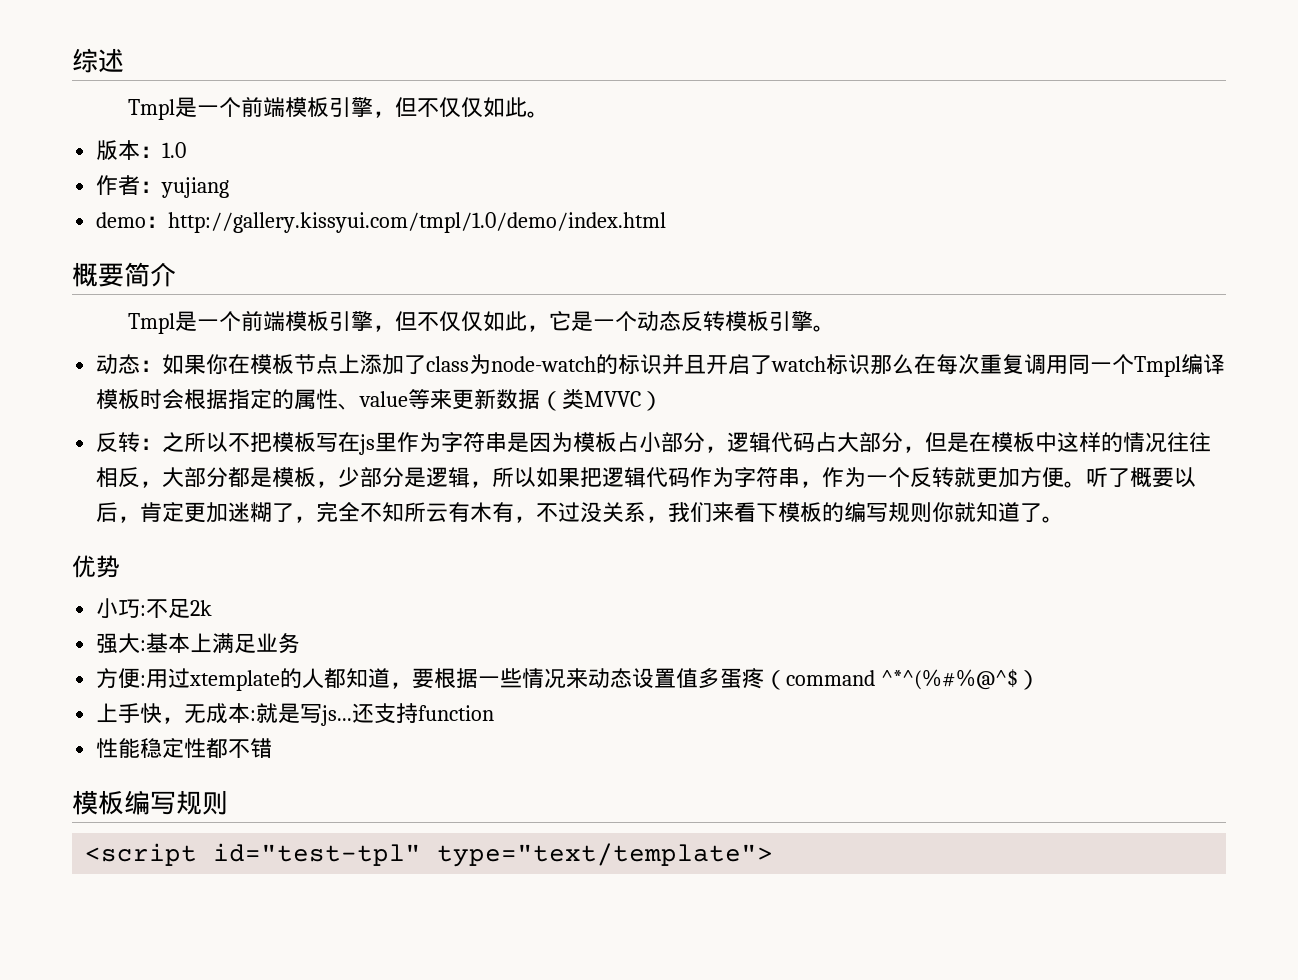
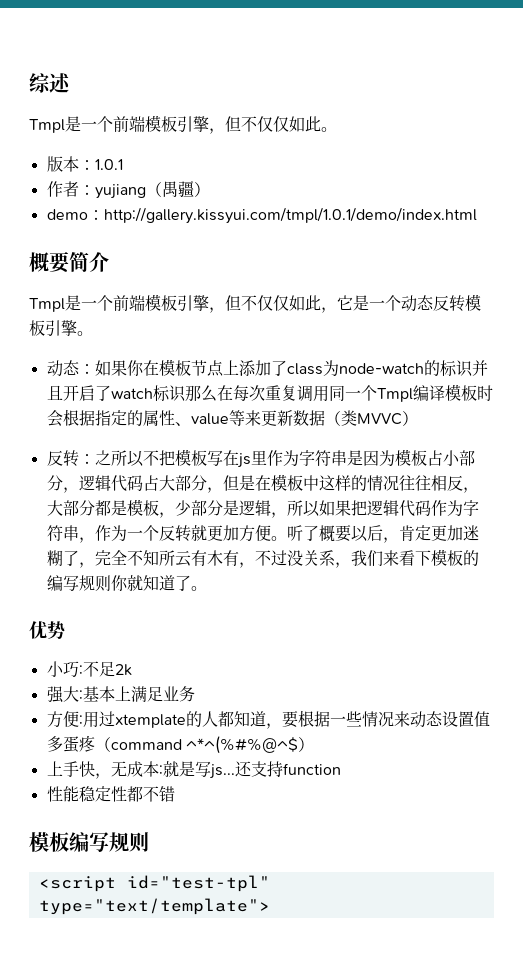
[162,142,187,158] 1.0 -> [94,159,123,170] 1.0.1
(230, 187) none -> [145,181,210,197] （禺疆）
[168,212,667,233] http://gallery.kissyui.com/tmpl/1.0/demo/index.html -> [103,207,477,224] http://gallery.kissyui.com/tmpl/1.0.1/demo/index.html

